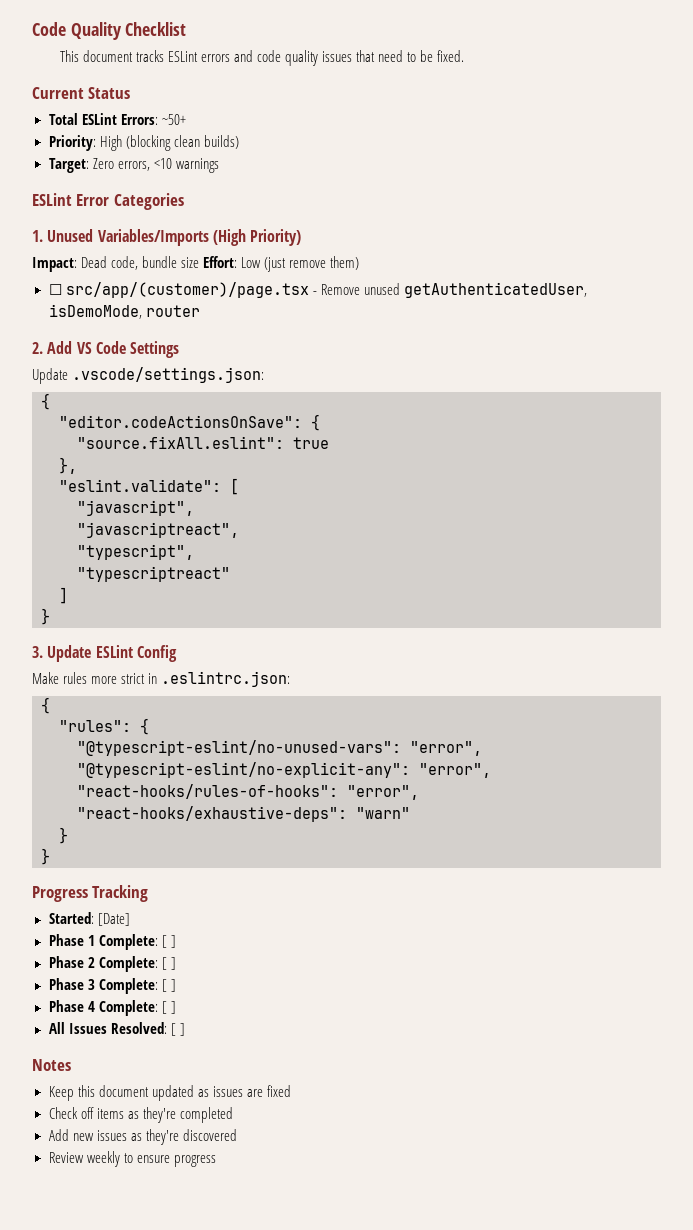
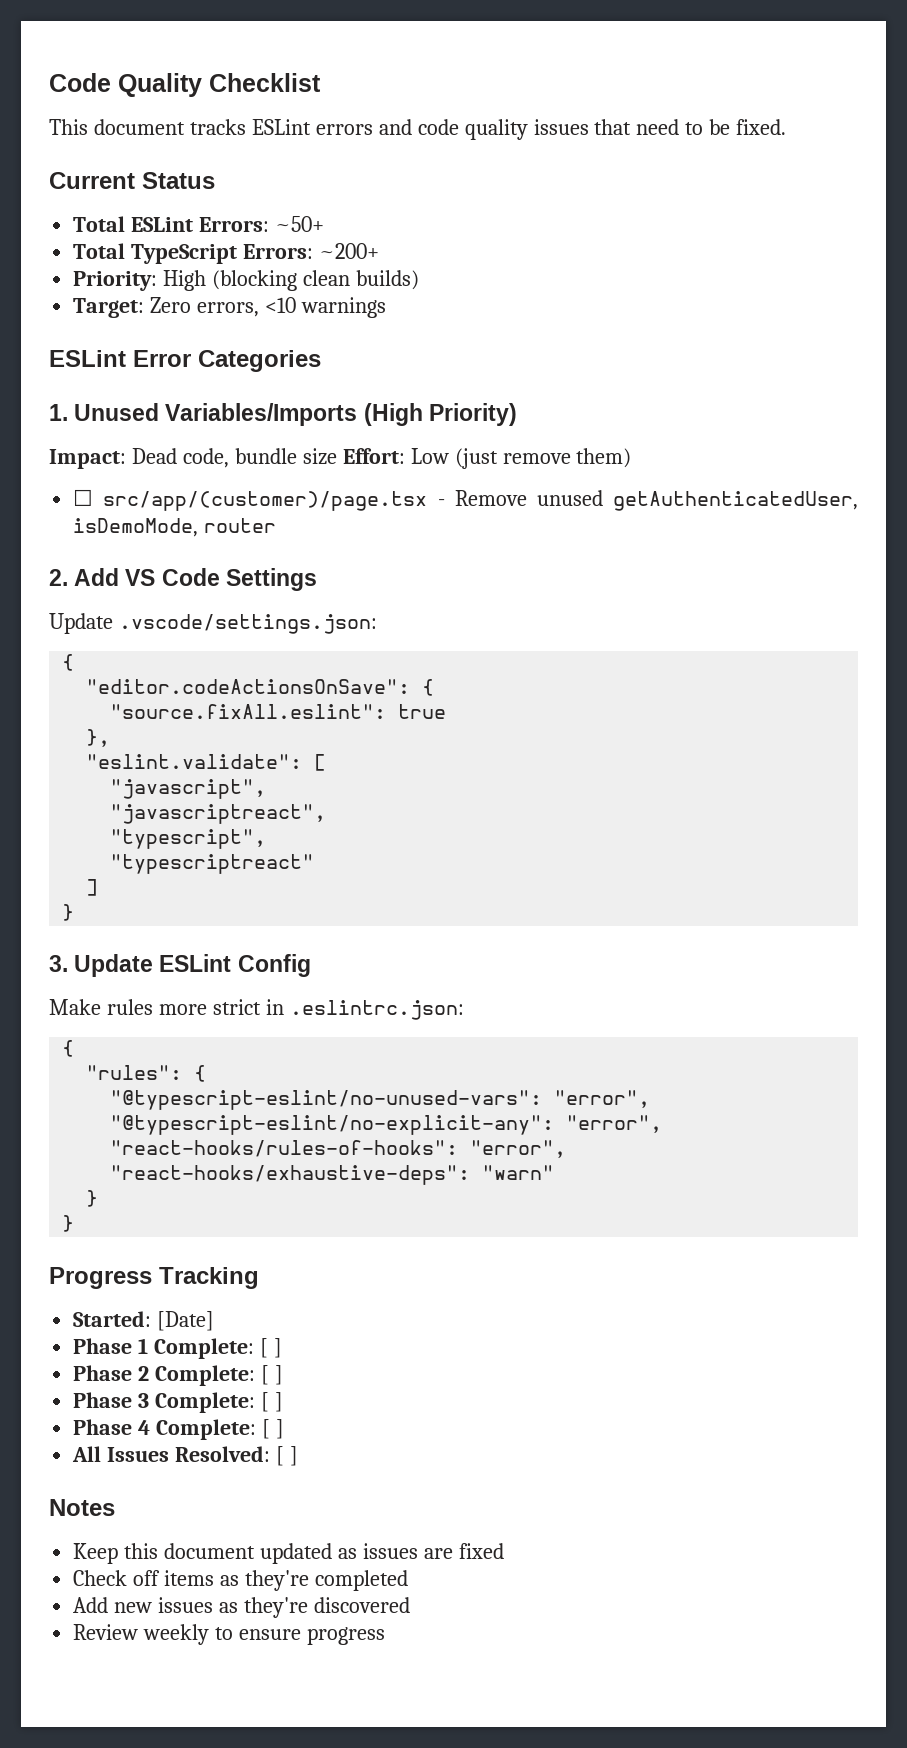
(186, 119) none -> [73,243,380,264] // Total TypeScript Errors: ~200+

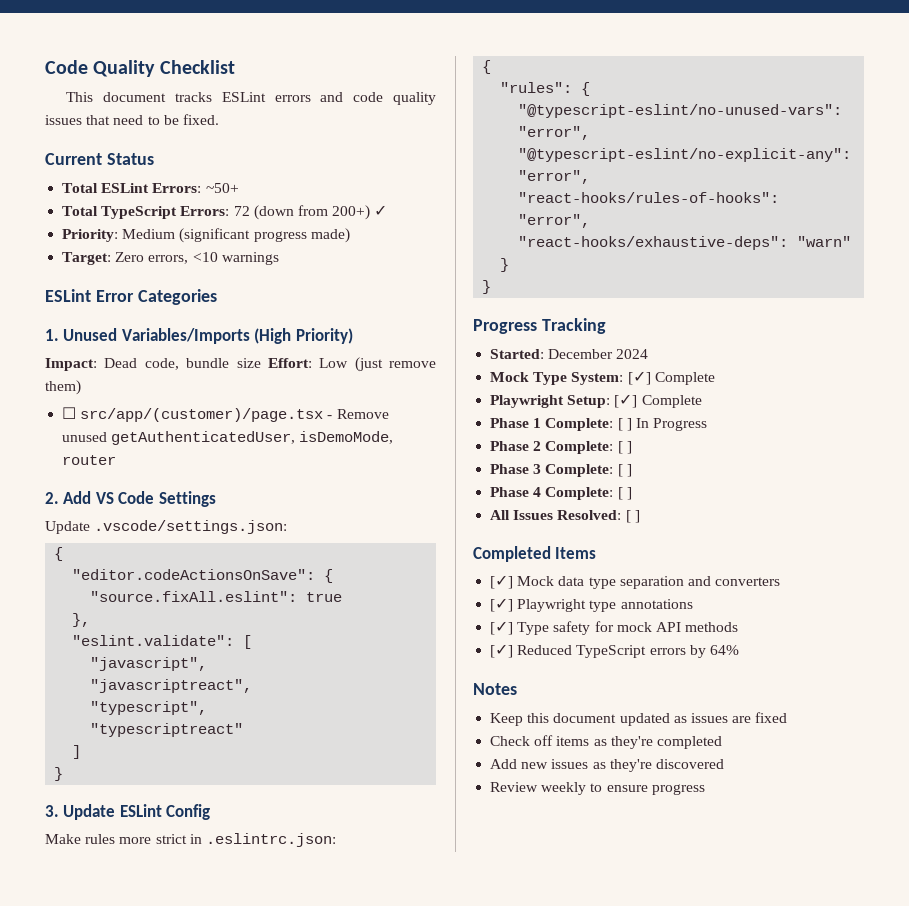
[319,243,380,259] [73,270,419,291] ~200+ // Priority: High (blocking clean builds) -> [233,205,388,220] [62,228,350,243] 72 (down from 200+) ✓ // Priority: Medium (significant progress made)
[157,1311,215,1331] [Date] -> [548,349,649,359] [490,371,715,385] [490,394,702,408] December 2024 // Mock Type System: [✓] Complete // Playwright Setup: [✓] Complete
(282, 1348) none -> [635,418,708,431] In Progress
(298, 1456) none -> [473,546,597,562] [490,575,781,589] [490,598,693,612] [490,621,739,635] [490,644,739,658] // Completed Items // [✓] Mock data type separation and converters // [✓] Playwright type annotations // [✓] Type safety for mock API methods // [✓] Reduced TypeScript errors by 64%

